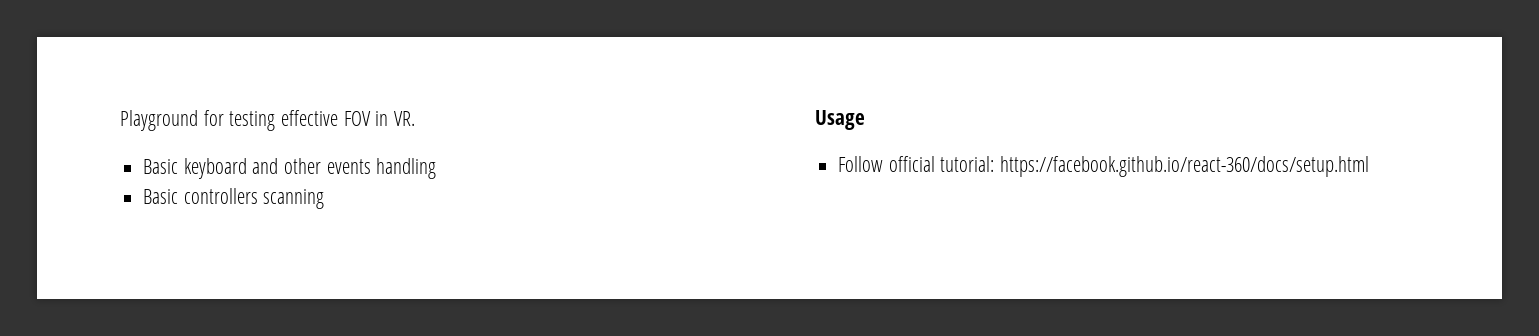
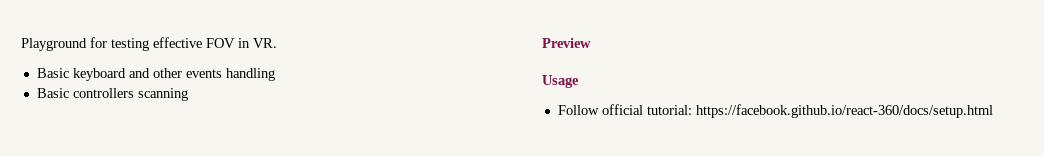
(325, 199) none -> [542,38,591,48] // Preview

